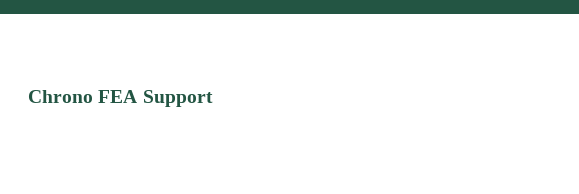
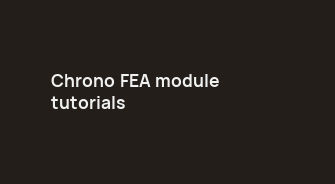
[142,90,213,107] Support -> [155,74,221,87] [51,96,125,109] module tutorials

